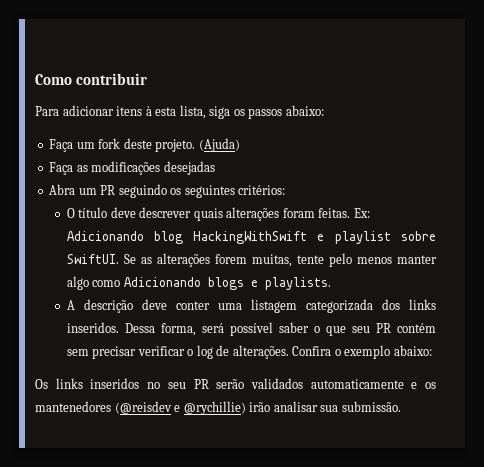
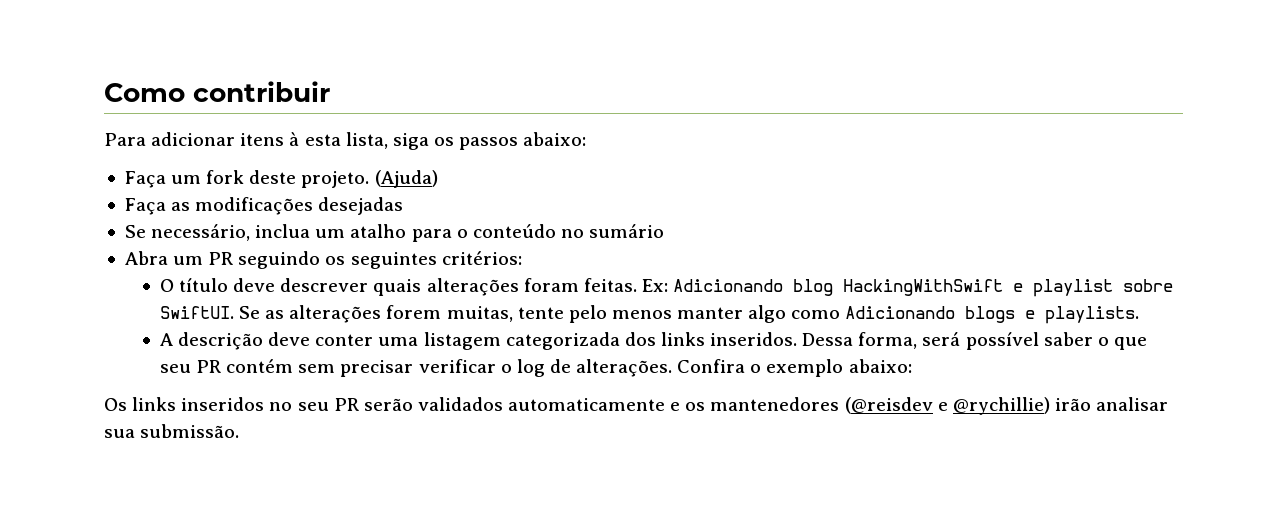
(215, 168) none -> [124,224,665,242] // Se necessário, inclua um atalho para o conteúdo no sumário

